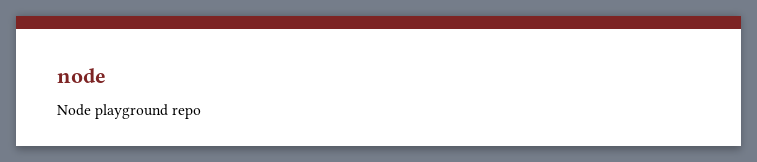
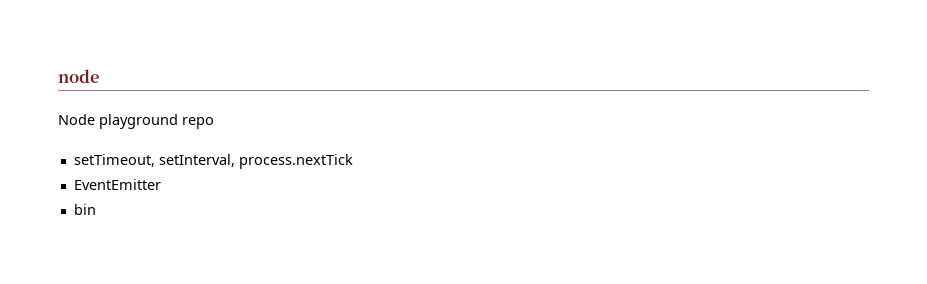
(202, 113) none -> [73,154,353,169] [73,179,161,190] [73,204,96,215] // setTimeout, setInterval, process.nextTick // EventEmitter // bin

